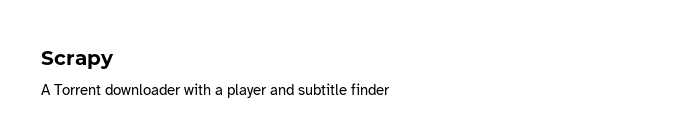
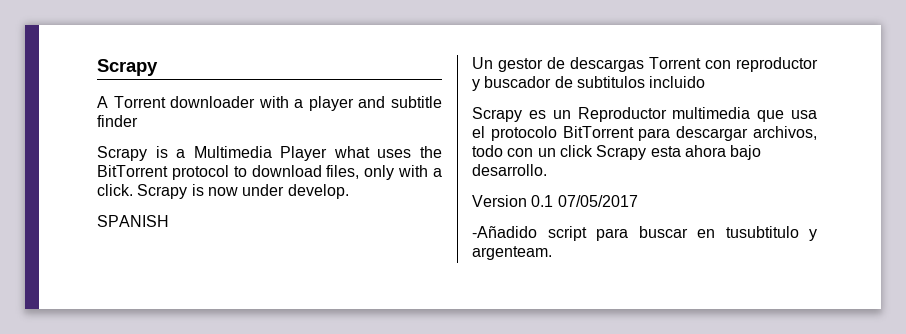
(390, 89) none -> [97,146,442,161] [97,165,442,180] [97,184,349,199] [97,215,169,227] [472,57,818,72] [472,76,706,91] [472,107,817,122] [472,126,817,141] [472,145,762,160] [472,164,547,176] [472,195,638,207] [472,226,817,241] [472,246,552,260] // Scrapy is a Multimedia Player what uses the BitTorrent protocol to download files, only with a click. Scrapy is now under develop. // SPANISH // Un gestor de descargas Torrent con reproductor y buscador de subtitulos incluido // Scrapy es un Reproductor multimedia que usa el protocolo BitTorrent para descargar archivos, todo con un click Scrapy esta ahora bajo desarrollo. // Version 0.1 07/05/2017 // -Añadido script para buscar en tusubtitulo y argenteam.

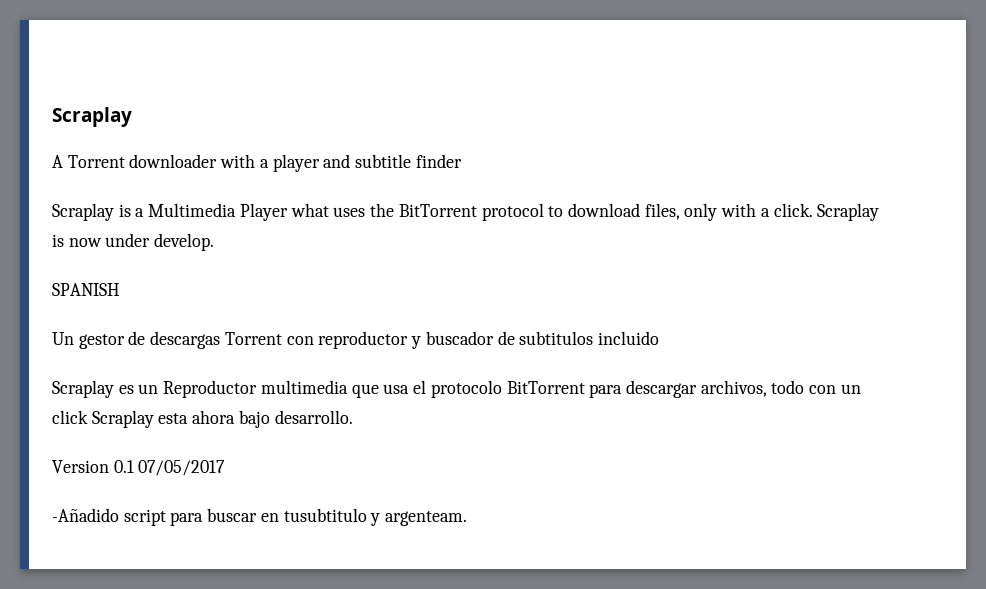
[97,59,158,76] Scrapy -> [52,107,132,127] Scraplay
[97,146,147,161] Scrapy -> [52,203,114,221] Scraplay
[137,184,188,199] Scrapy -> [817,203,880,221] Scraplay
[472,107,522,122] Scrapy -> [52,380,114,398] Scraplay
[596,145,647,160] Scrapy -> [91,410,154,428] Scraplay

